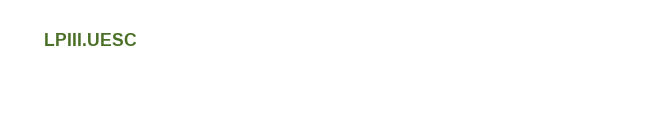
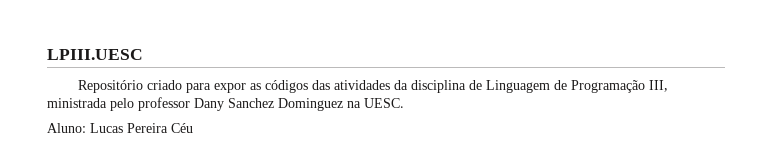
(137, 39) none -> [77,80,668,93] [47,97,404,111] [47,123,193,133] // Repositório criado para expor as códigos das atividades da disciplina de Linguagem de Programação III, ministrada pelo professor Dany Sanchez Dominguez na UESC. // Aluno: Lucas Pereira Céu

